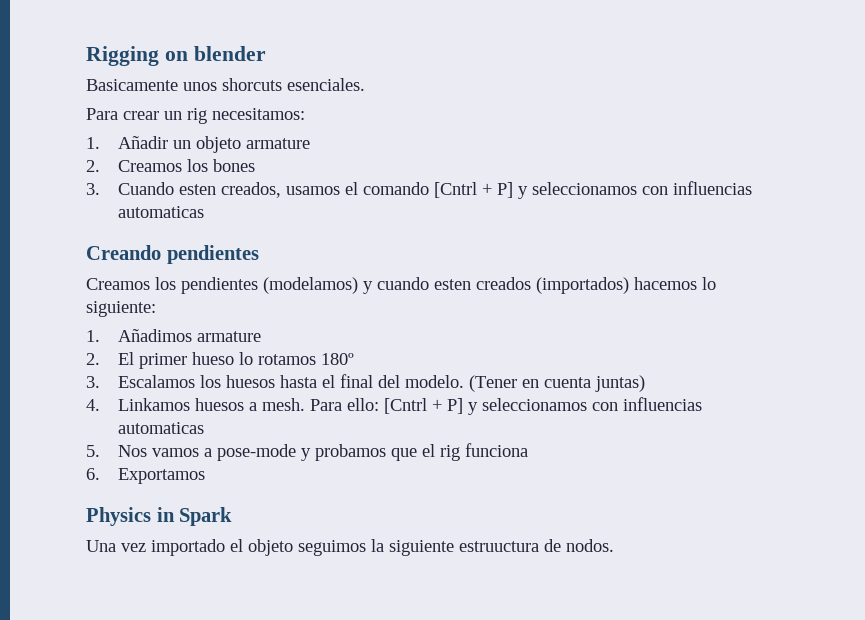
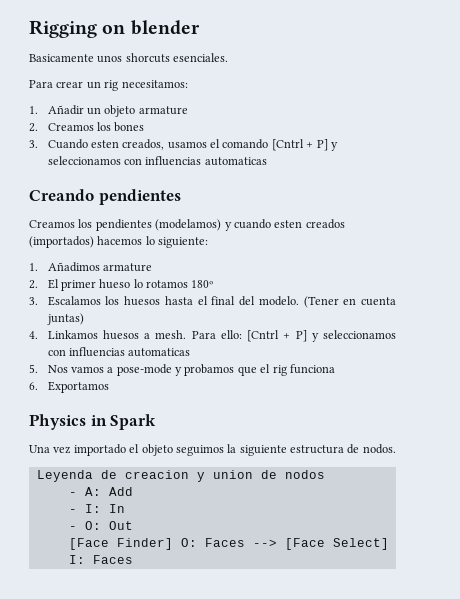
[459,541,539,552] estruuctura -> [290,445,344,454] estructura
(614, 545) none -> [36,470,325,482] [68,487,133,496] [68,504,125,513] [68,521,133,530] [68,538,389,550] [68,555,133,564] // Leyenda de creacion y union de nodos // - A: Add // - I: In // - O: Out // [Face Finder] O: Faces --> [Face Select] I: Faces

